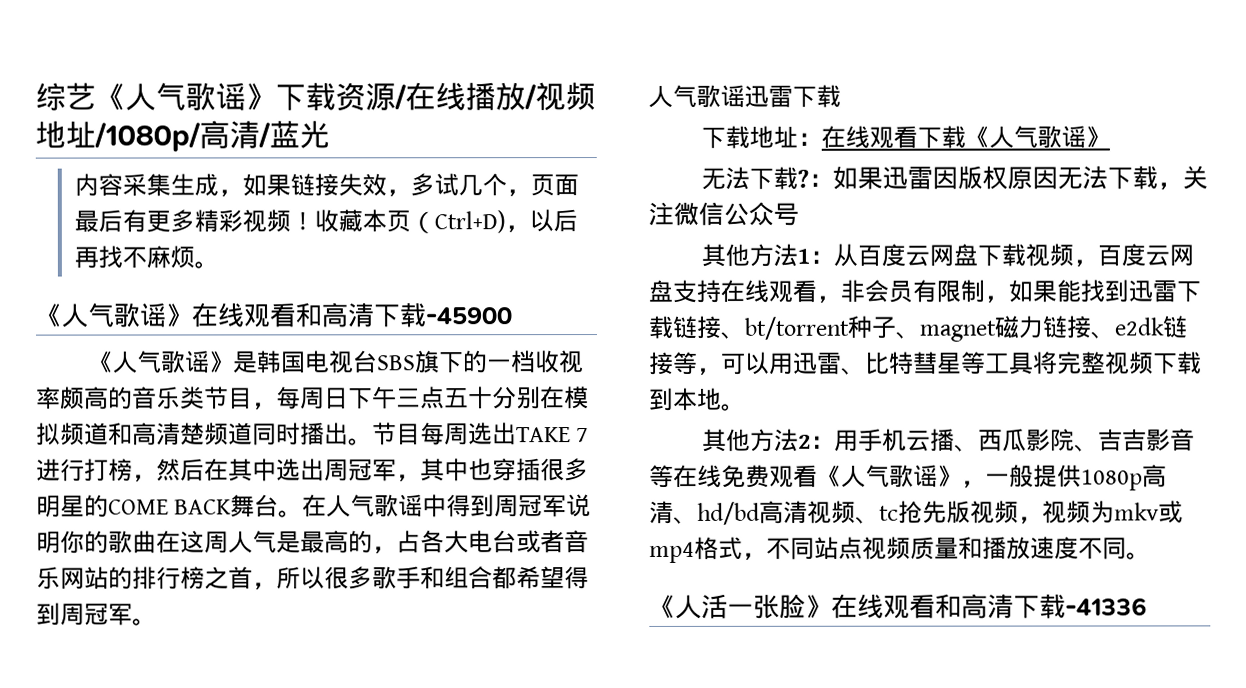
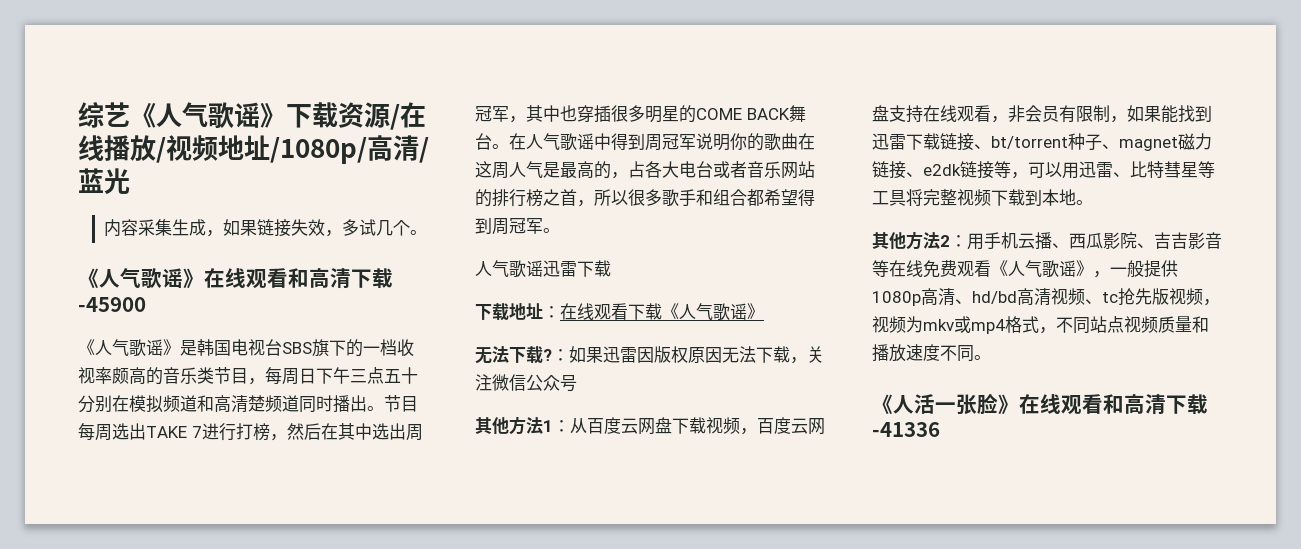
[506,174,580,197] [74,209,579,234] [74,245,196,269] ，页面最后有更多精彩视频！收藏本页（Ctrl+D)，以后再找不麻烦 -> (410, 228) none

